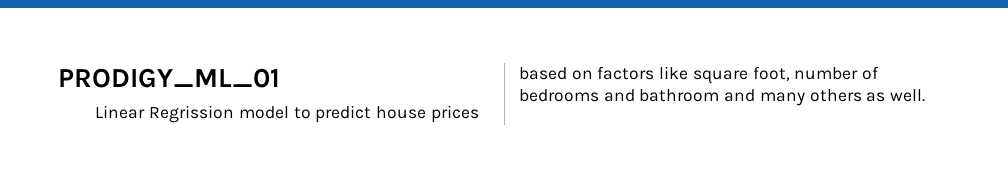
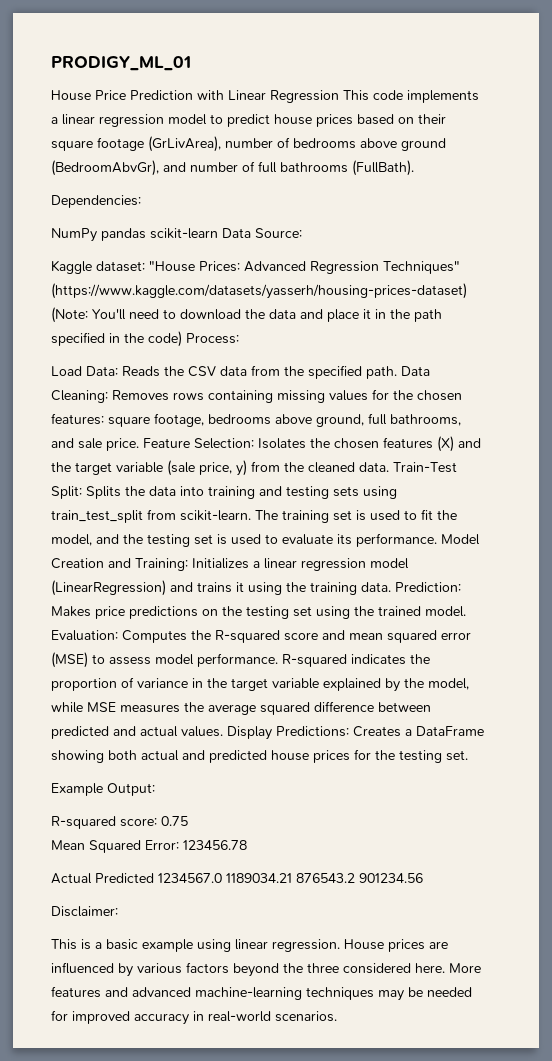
[95,105,235,123] Linear Regrission -> [51,90,479,103] [51,114,164,127] House Price Prediction with Linear Regression This code implements a linear regression
[597,66,880,84] [519,89,926,106] factors like square foot, number of bedrooms and bathroom and many others as well. -> [418,114,446,124] [51,136,446,152] [51,160,414,176] [51,195,141,208] [51,228,302,242] [51,260,460,274] [51,283,467,299] [51,307,442,323] [51,331,239,347] [51,365,430,379] [51,389,462,403] [51,413,461,427] [51,436,481,452] [51,460,457,476] [51,486,397,499] [51,509,457,523] [51,533,480,547] [51,558,409,571] [51,580,461,596] [51,606,466,619] [51,630,471,643] [51,652,430,668] [51,677,469,692] [51,701,431,715] [51,726,484,740] [51,749,468,763] [51,783,155,796] [51,816,188,829] [51,840,247,853] [51,873,423,884] [51,906,118,917] [51,939,448,952] [51,962,481,977] [51,986,472,1001] [51,1010,337,1025] their square footage (GrLivArea), number of bedrooms above ground (BedroomAbvGr), and number of full bathrooms (FullBath). // Dependencies: // NumPy pandas scikit-learn Data Source: // Kaggle dataset: "House Prices: Advanced Regression Techniques" (https://www.kaggle.com/datasets/yasserh/housing-prices-dataset) (Note: You'll need to download the data and place it in the path specified in the code) Process: // Load Data: Reads the CSV data from the specified path. Data Cleaning: Removes rows containing missing values for the chosen features: square footage, bedrooms above ground, full bathrooms, and sale price. Feature Selection: Isolates the chosen features (X) and the target variable (sale price, y) from the cleaned data. Train-Test Split: Splits the data into training and testing sets using train_test_split from scikit-learn. The training set is used to fit the model, and the testing set is used to evaluate its performance. Model Creation and Training: Initializes a linear regression model (LinearRegression) and trains it using the training data. Prediction: Makes price predictions on the testing set using the trained model. Evaluation: Computes the R-squared score and mean squared error (MSE) to assess model performance. R-squared indicates the proportion of variance in the target variable explained by the model, while MSE measures the average squared difference between predicted and actual values. Display Predictions: Creates a DataFrame showing both actual and predicted house prices for the testing set. // Example Output: // R-squared score: 0.75 // Mean Squared Error: 123456.78 // Actual Predicted 1234567.0 1189034.21 876543.2 901234.56 // Disclaimer: // This is a basic example using linear regression. House prices are influenced by various factors beyond the three considered here. More features and advanced machine-learning techniques may be needed for improved accuracy in real-world scenarios.

